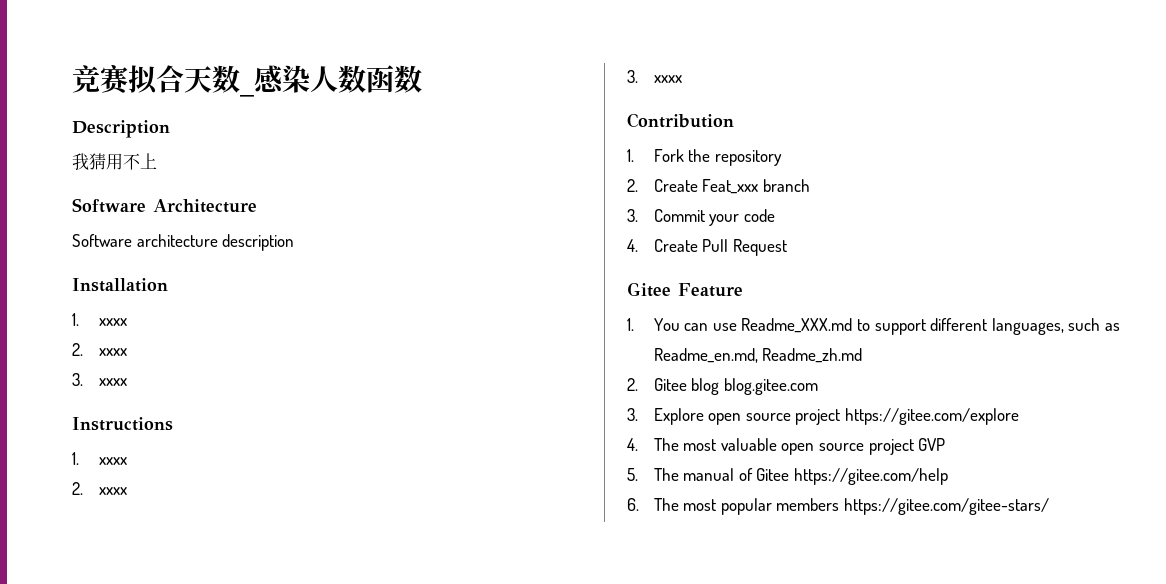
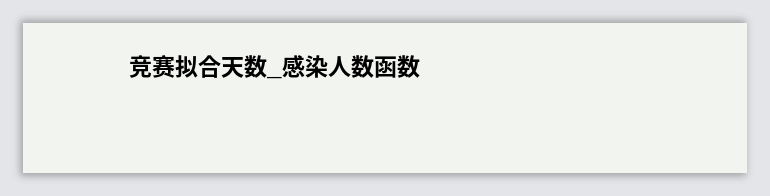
[72,120,170,138] [72,153,157,170] [72,198,257,213] [72,234,295,251] [72,278,168,292] [72,313,127,326] [72,343,127,356] [72,373,127,386] [72,417,173,431] [72,452,127,465] [72,482,127,495] [627,70,682,83] [627,113,734,128] [627,149,782,166] [627,179,810,194] [627,209,775,226] [627,239,787,256] [627,282,743,297] [627,318,1120,335] [653,348,863,363] [627,378,818,395] [627,408,1020,425] [627,438,946,455] [627,468,949,485] [627,498,1050,515] // Description // 我猜用不上 // Software Architecture // Software architecture description // Installation // 1. xxxx // 2. xxxx // 3. xxxx // Instructions // 1. xxxx // 2. xxxx // 3. xxxx // Contribution // 1. Fork the repository // 2. Create Feat_xxx branch // 3. Commit your code // 4. Create Pull Request // Gitee Feature // 1. You can use Readme_XXX.md to support different languages, such as Readme_en.md, Readme_zh.md // 2. Gitee blog blog.gitee.com // 3. Explore open source project https://gitee.com/explore // 4. The most valuable open source project GVP // 5. The manual of Gitee https://gitee.com/help // 6. The most popular members https://gitee.com/gitee-stars/ -> (420, 66) none

